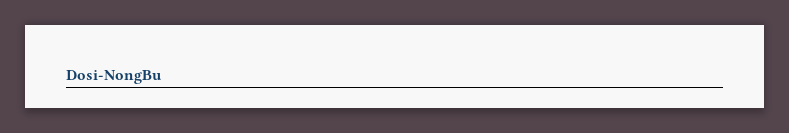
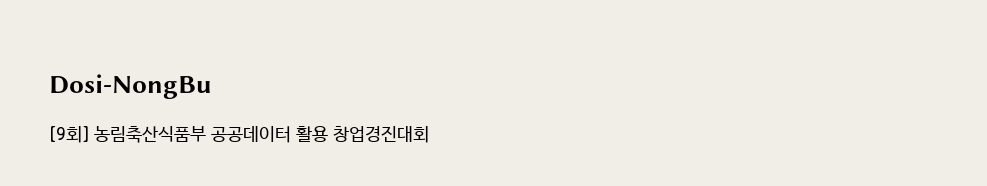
(161, 77) none -> [49,126,429,143] // [9회] 농림축산식품부 공공데이터 활용 창업경진대회

